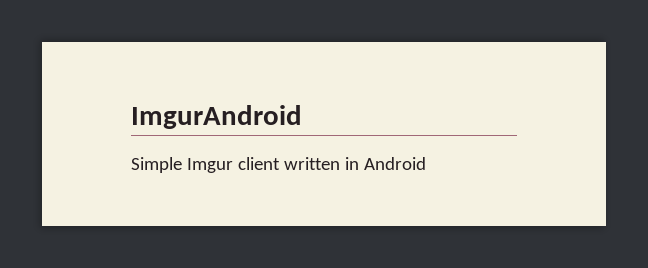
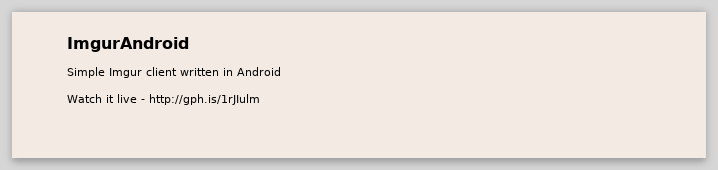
(426, 163) none -> [67,94,260,105] // Watch it live - http://gph.is/1rJIulm

